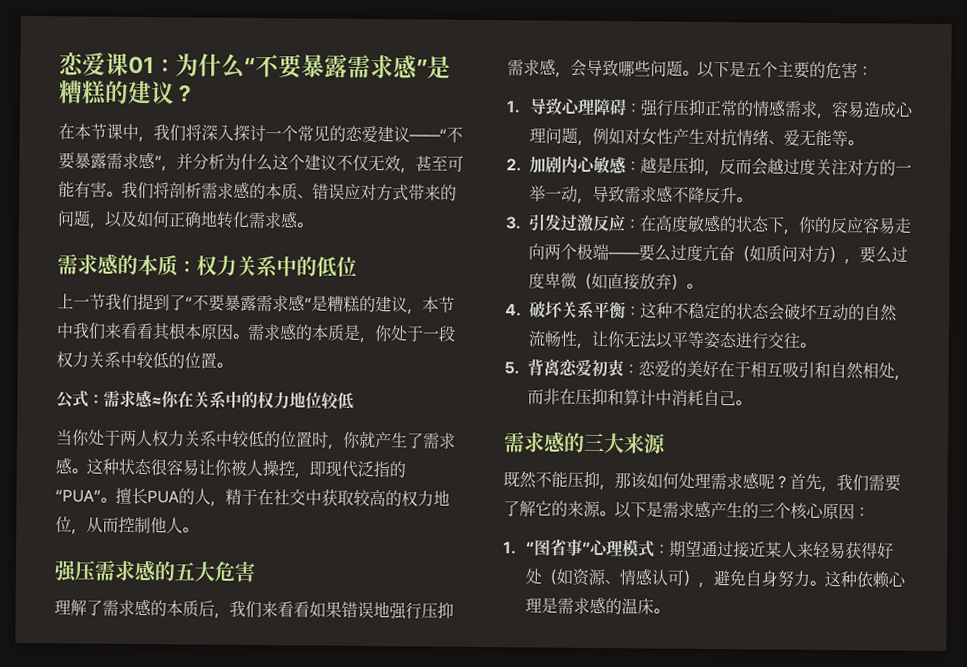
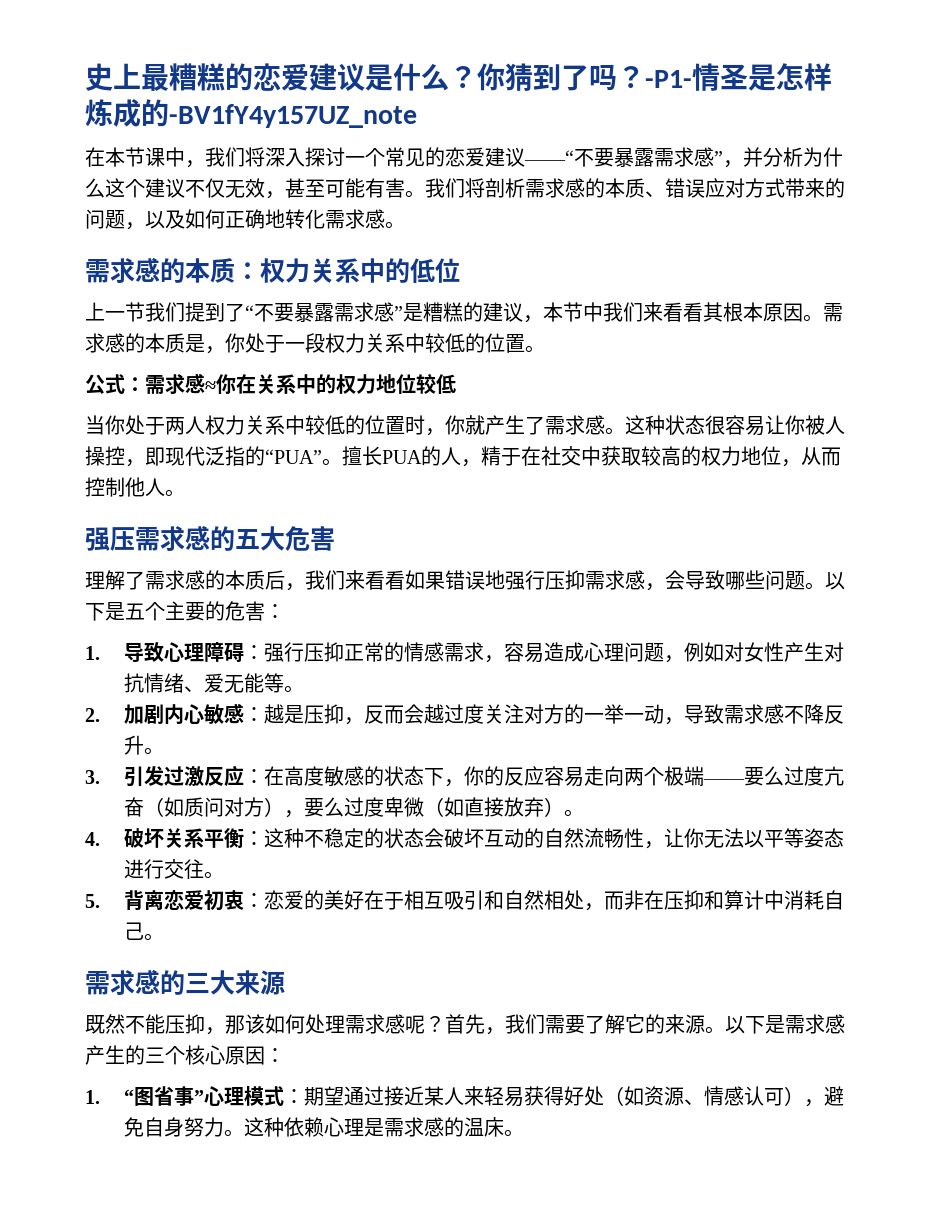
[59,52,451,80] [58,80,196,105] 恋爱课01：为什么“不要暴露需求感”是糟糕的建议？ -> [85,63,832,91] [85,99,417,128] 史上最糟糕的恋爱建议是什么？你猜到了吗？-P1-情圣是怎样炼成的-BV1fY4y157UZ_note

